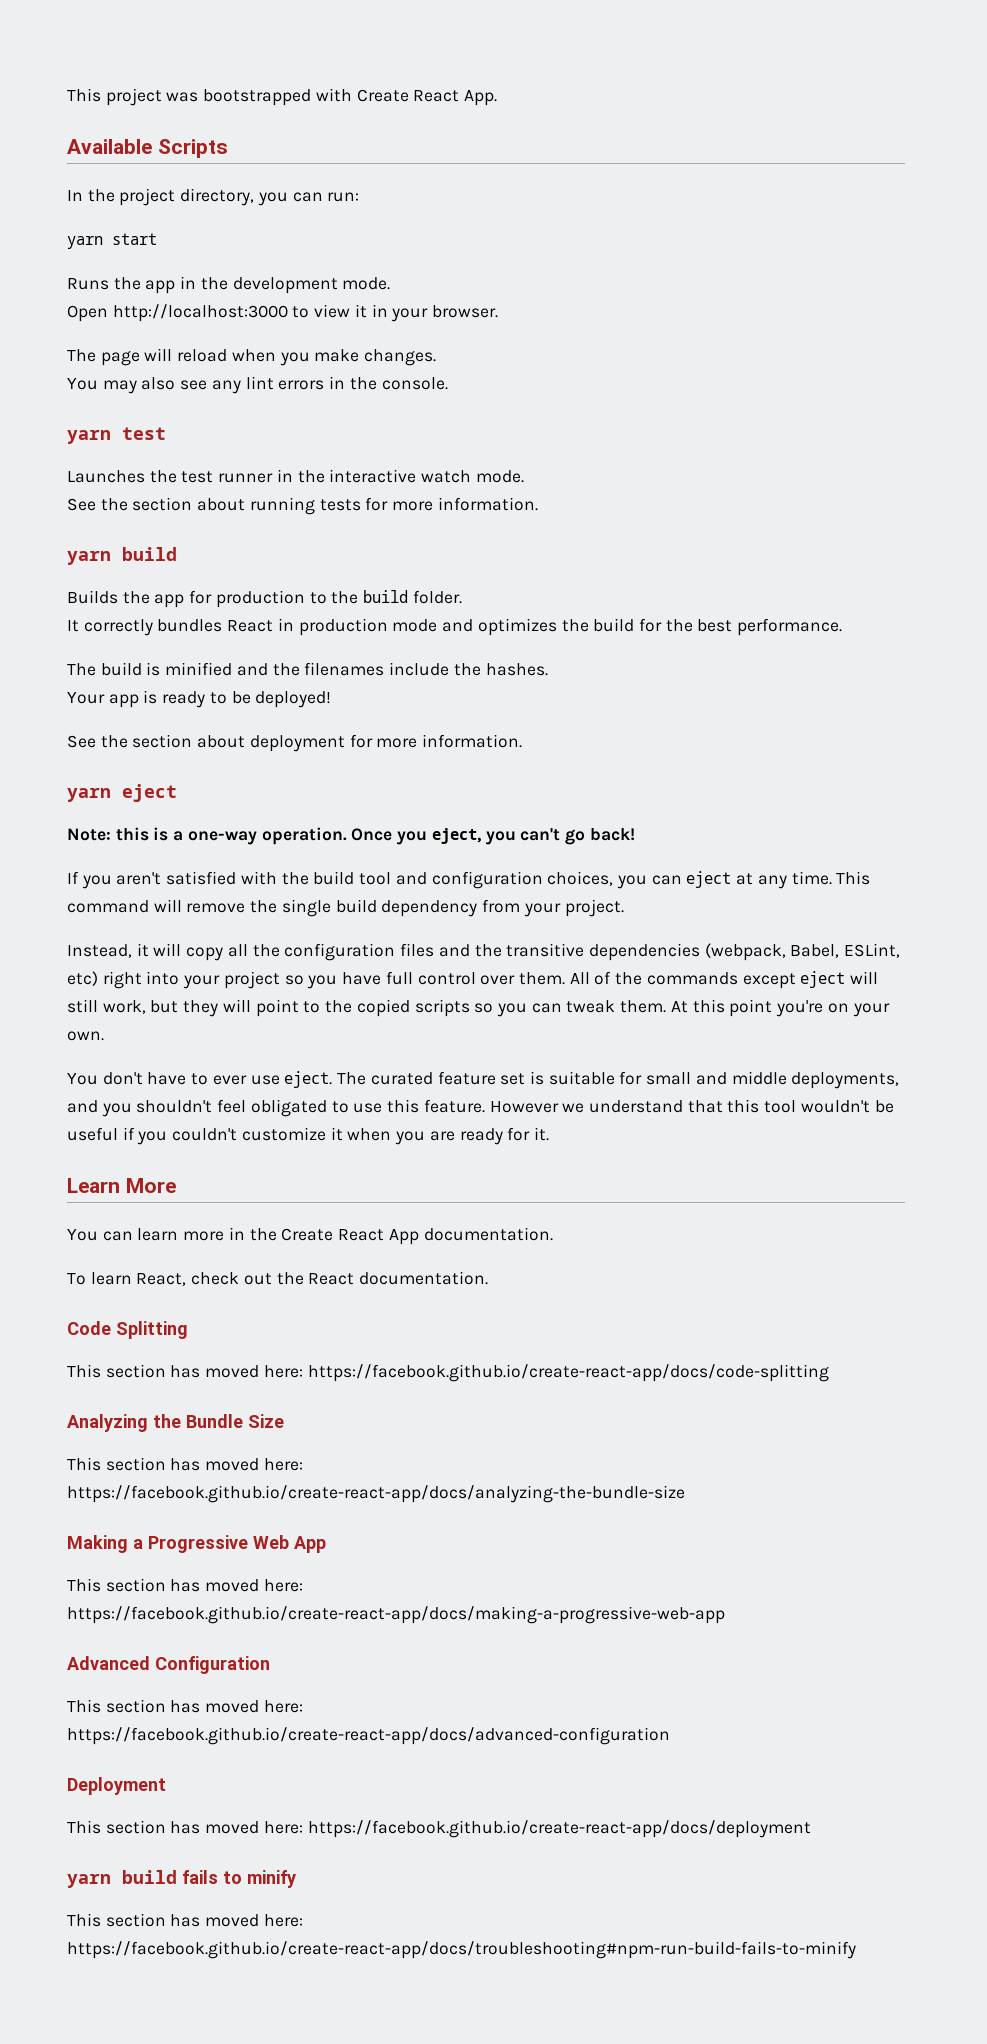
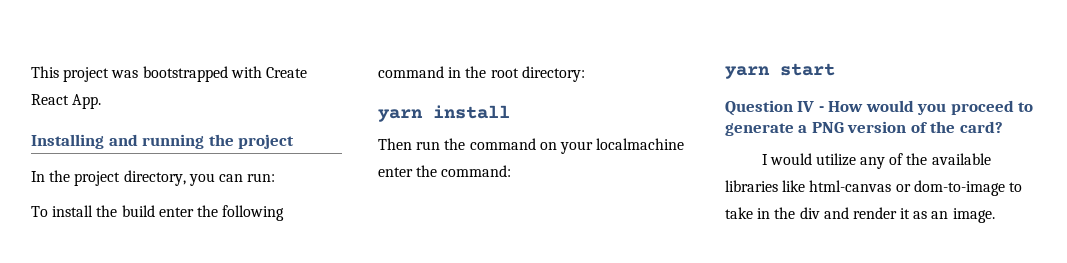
[67,139,228,158] Available Scripts -> [31,134,295,149] Installing and running the project
[67,233,157,249] [67,276,391,294] [67,304,499,322] [67,348,437,366] [67,376,448,394] [67,427,166,444] [67,469,524,483] [67,497,538,515] [67,547,177,565] [67,590,462,608] [67,618,843,636] [67,662,548,676] [67,690,332,708] [67,734,523,752] [67,784,177,802] [67,827,635,845] [67,871,871,889] [67,899,624,917] [67,943,901,961] [67,971,879,989] [67,999,890,1017] [67,1031,104,1041] [67,1071,900,1089] [67,1099,894,1117] [67,1127,549,1145] [67,1178,176,1193] [67,1227,553,1245] [67,1271,489,1286] [67,1321,188,1339] [67,1364,829,1382] [67,1414,284,1432] [67,1457,303,1471] [67,1485,685,1503] [67,1535,326,1553] [67,1578,303,1592] [67,1606,725,1624] [67,1656,270,1674] [67,1699,303,1713] [67,1727,670,1745] [67,1777,166,1795] [67,1820,811,1838] [67,1870,296,1888] [67,1913,303,1927] [67,1941,856,1959] yarn start // Runs the app in the development mode. // Open http://localhost:3000 to view it in your browser. // The page will reload when you make changes. // You may also see any lint errors in the console. // yarn test // Launches the test runner in the interactive watch mode. // See the section about running tests for more information. // yarn build // Builds the app for production to the build folder. // It correctly bundles React in production mode and optimizes the build for the best performance. // The build is minified and the filenames include the hashes. // Your app is ready to be deployed! // See the section about deployment for more information. // yarn eject // Note: this is a one-way operation. Once you eject, you can't go back! // If you aren't satisfied with the build tool and configuration choices, you can eject at any time. This command will remove the single build dependency from your project. // Instead, it will copy all the configuration files and the transitive dependencies (webpack, Babel, ESLint, etc) right into your project so you have full control over them. All of the commands except eject will still work, but they will point to the copied scripts so you can tweak them. At this point you're on your own. // You don't have to ever use eject. The curated feature set is suitable for small and middle deployments, and you shouldn't feel obligated to use this feature. However we understand that this tool wouldn't be useful if you couldn't customize it when you are ready for it. // Learn More // You can learn more in the Create React App documentation. // To learn React, check out the React documentation. // Code Splitting // This section has moved here: https://facebook.github.io/create-react-app/docs/code-splitting // Analyzing the Bundle Size // This section has moved here: https://facebook.github.io/create-react-app/docs/analyzing-the-bundle-size // Making a Progressive Web App // This section has moved here: https://facebook.github.io/create-react-app/docs/making-a-progressive-web-app // Advanced Configuration // This section has moved here: https://facebook.github.io/create-react-app/docs/advanced-configuration // Deployment // This section has moved here: https://facebook.github.io/create-react-app/docs/deployment // yarn build fails to minify // This section has moved here: https://facebook.github.io/create-react-app/docs/troubleshooting#npm-run-build-fails-to-minify -> [31,205,285,221] [378,66,585,82] [378,105,510,122] [378,138,685,154] [378,165,512,177] [725,63,835,79] [725,100,1034,116] [725,121,1003,136] [761,153,991,169] [725,180,1022,196] [725,207,995,223] To install the build enter the following command in the root directory: // yarn install // Then run the command on your localmachine enter the command: // yarn start // Question IV - How would you proceed to generate a PNG version of the card? // I would utilize any of the available libraries like html-canvas or dom-to-image to take in the div and render it as an image.

